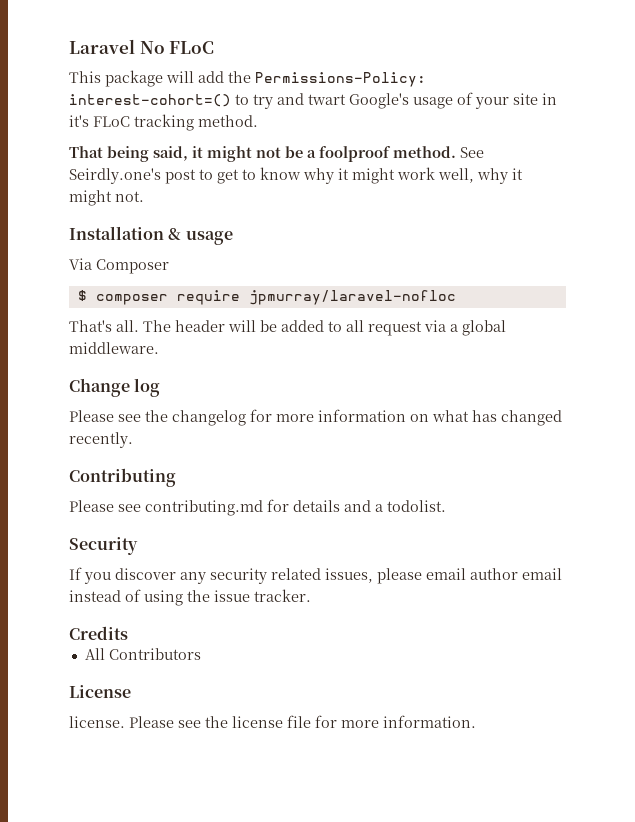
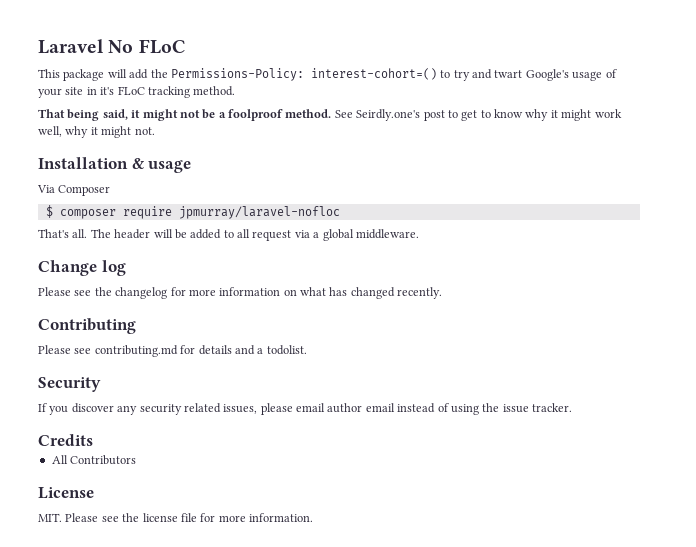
[69,716,125,728] license. -> [38,513,62,522] MIT.

